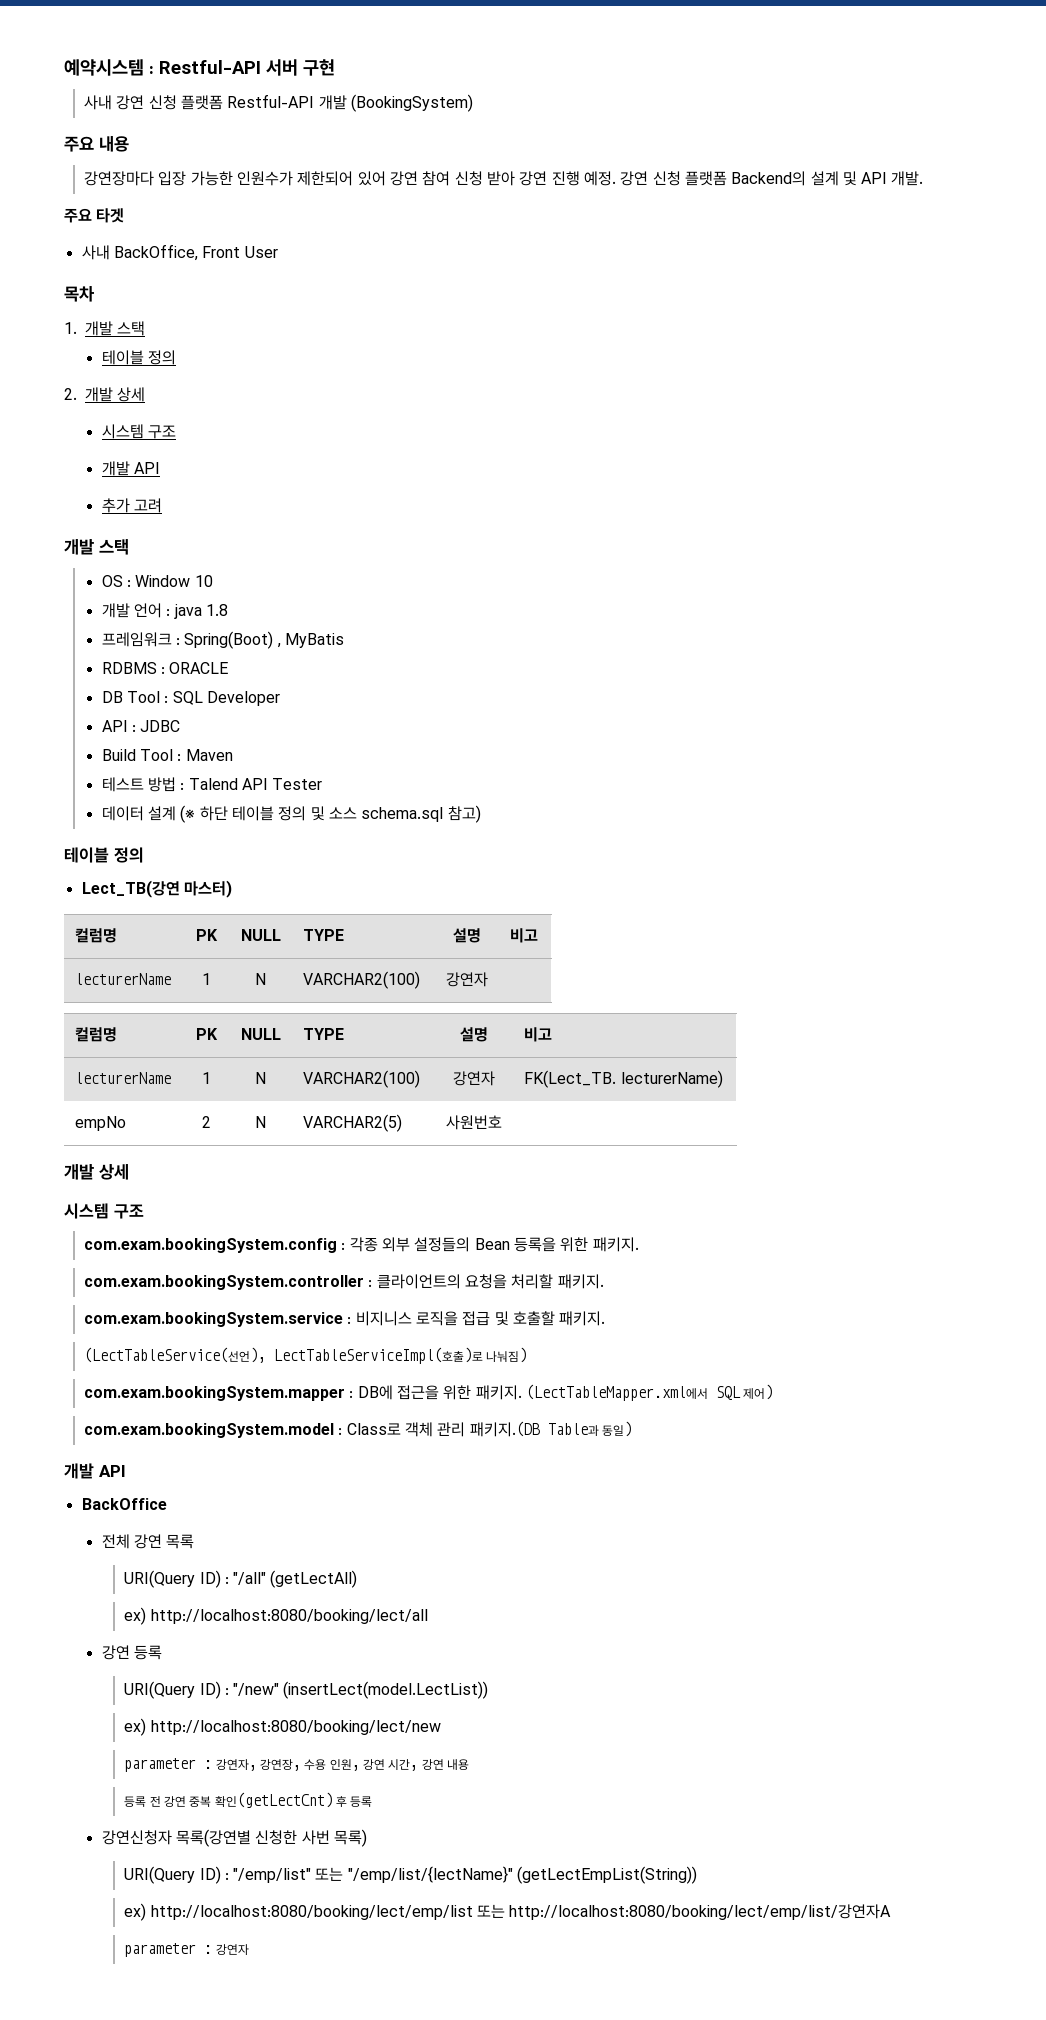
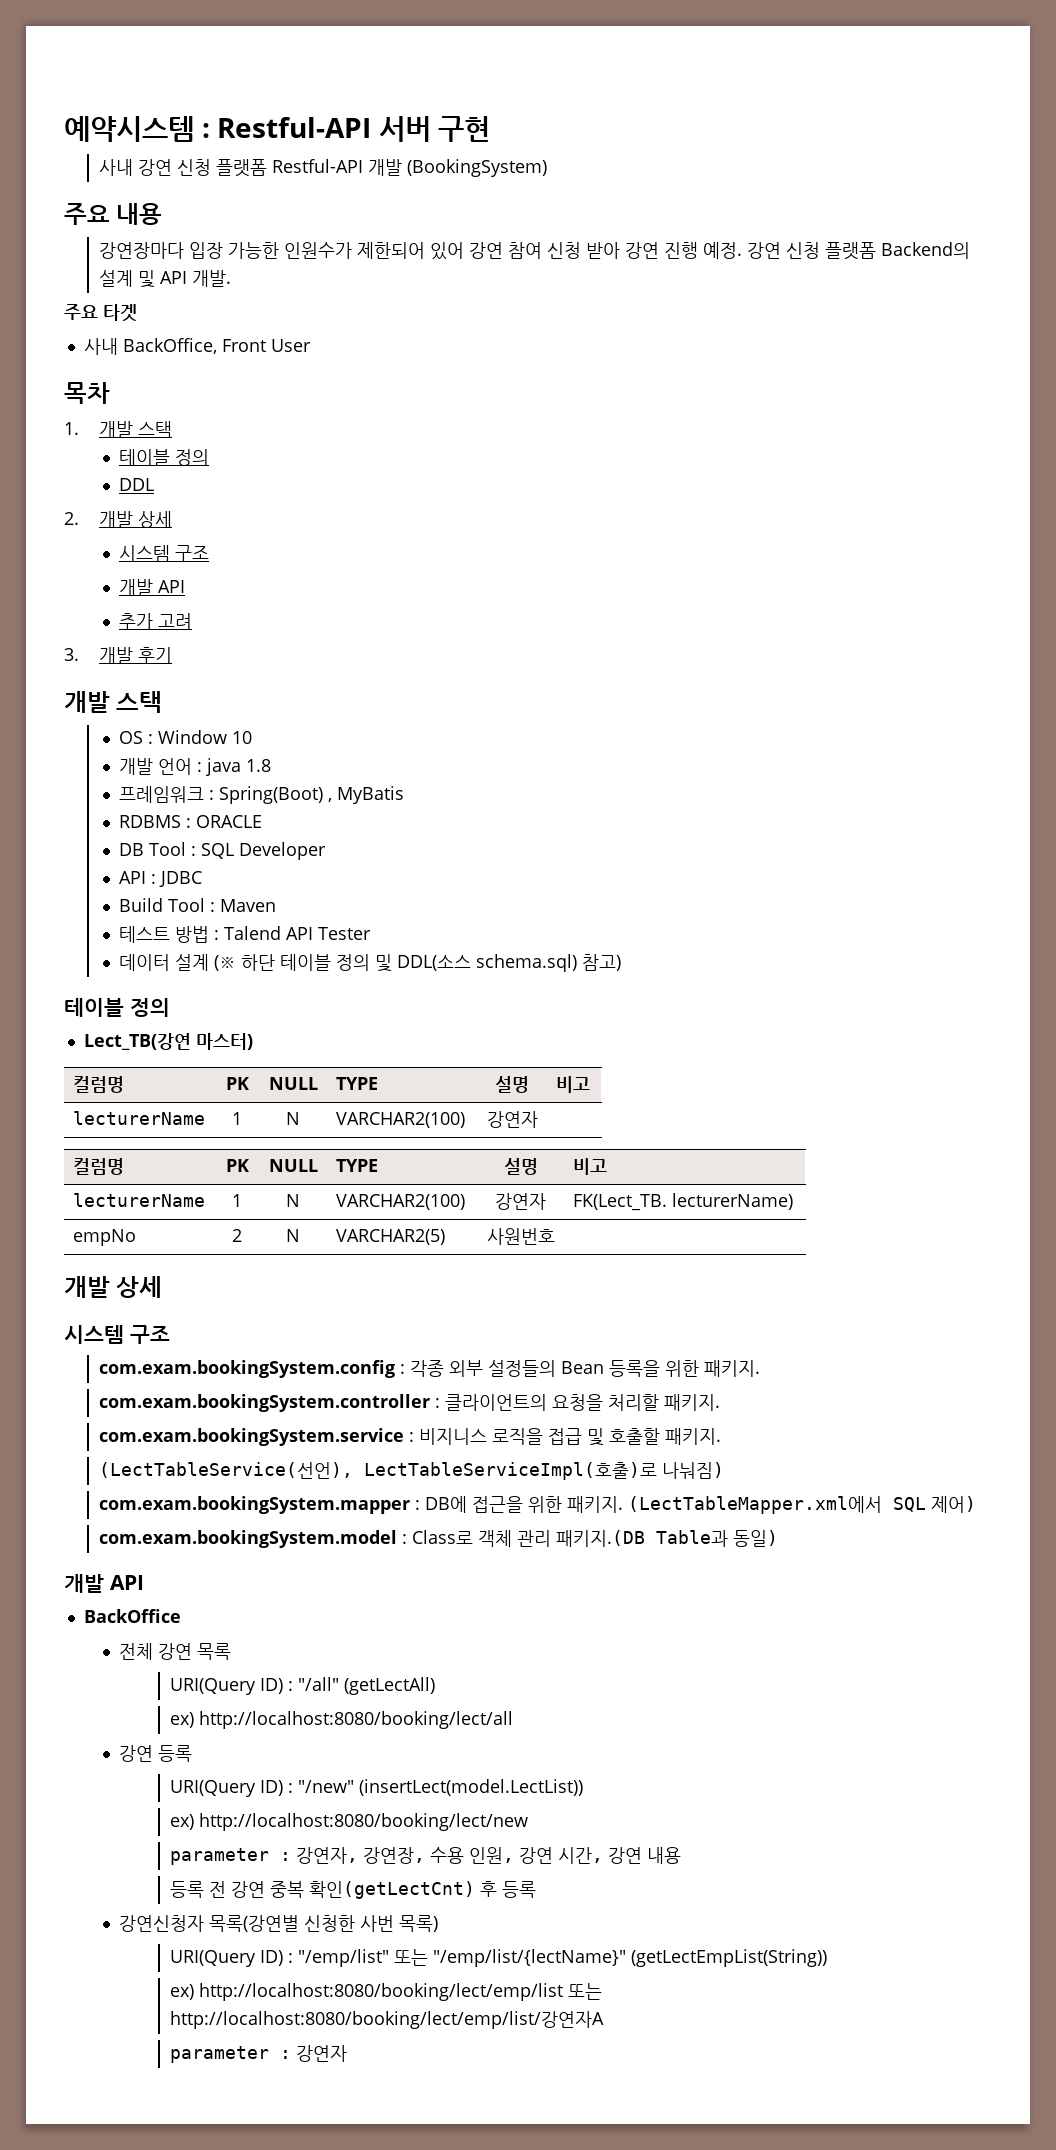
(176, 357) none -> [119,478,155,491] // DDL
(162, 505) none -> [64,647,173,664] // 3. 개발 후기
[328,807,444,822] 소스 schema.sql -> [397,954,578,972] DDL(소스 schema.sql)

